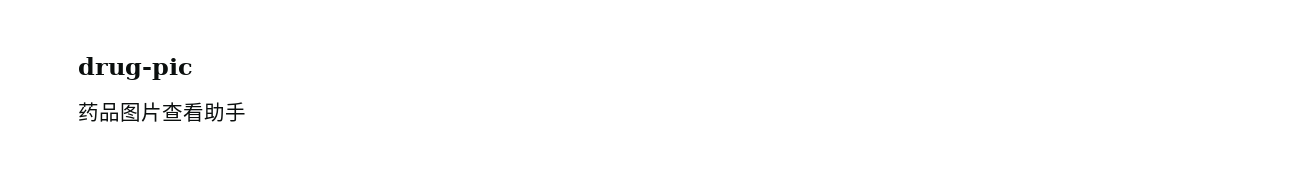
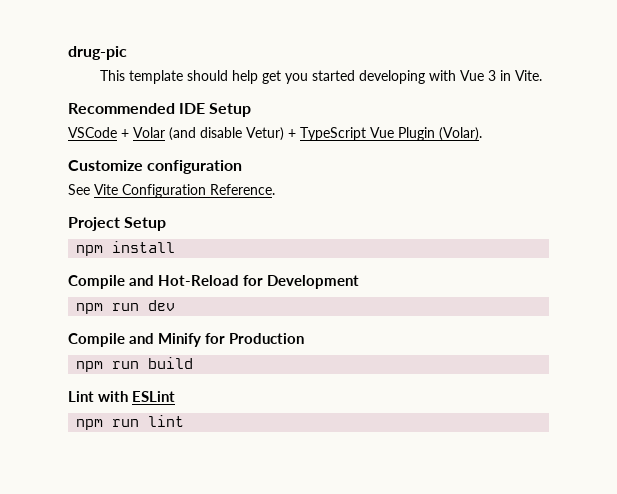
[78,102,246,122] 药品图片查看助手 -> [100,70,543,84] [68,103,252,117] [68,127,482,141] [68,160,243,174] [68,184,275,198] [68,217,167,231] [76,241,176,256] [68,275,359,289] [76,300,176,314] [68,333,304,347] [76,357,194,372] [68,391,175,402] [76,415,185,430] This template should help get you started developing with Vue 3 in Vite. // Recommended IDE Setup // VSCode + Volar (and disable Vetur) + TypeScript Vue Plugin (Volar). // Customize configuration // See Vite Configuration Reference. // Project Setup // npm install // Compile and Hot-Reload for Development // npm run dev // Compile and Minify for Production // npm run build // Lint with ESLint // npm run lint

